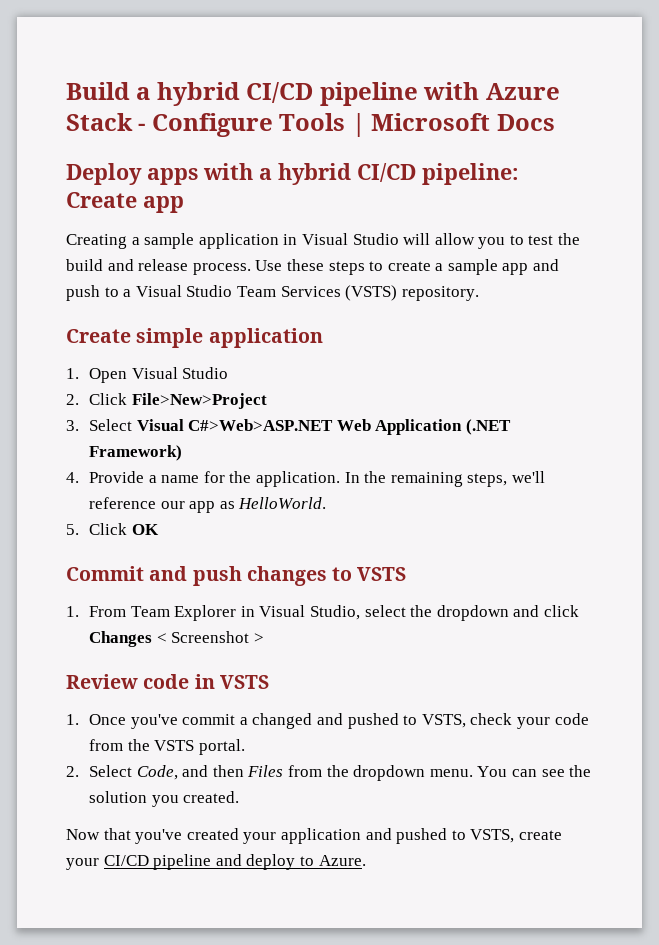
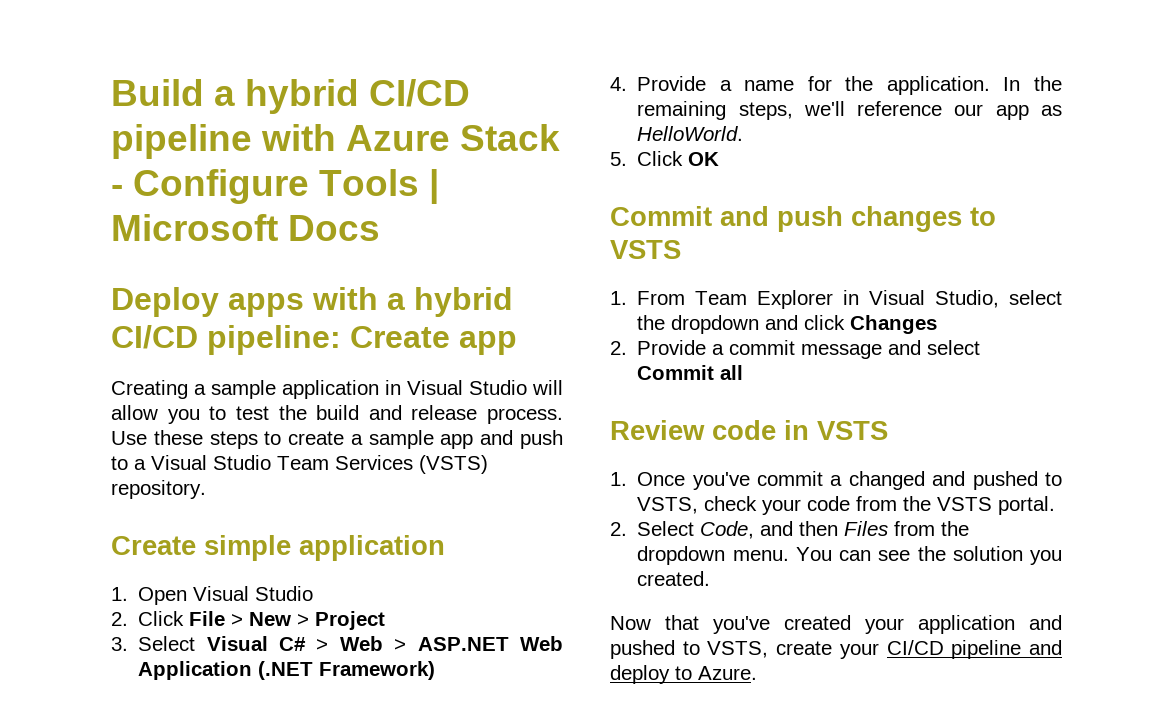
[131,393,267,409] [66,419,334,431] File>New>Project // 3. Select Visual C#>Web>ASP.NET -> [189,611,386,630] [111,636,509,651] File > New > Project // 3. Select Visual C# > Web > ASP.NET
[156,631,264,643] < Screenshot > -> [610,340,981,359] [637,365,744,380] // 2. Provide a commit message and select Commit all

